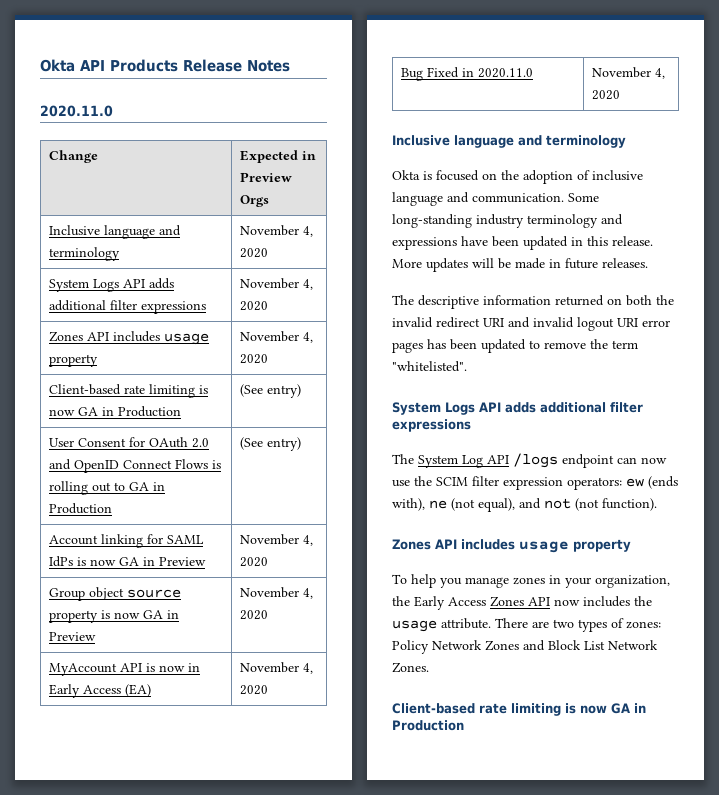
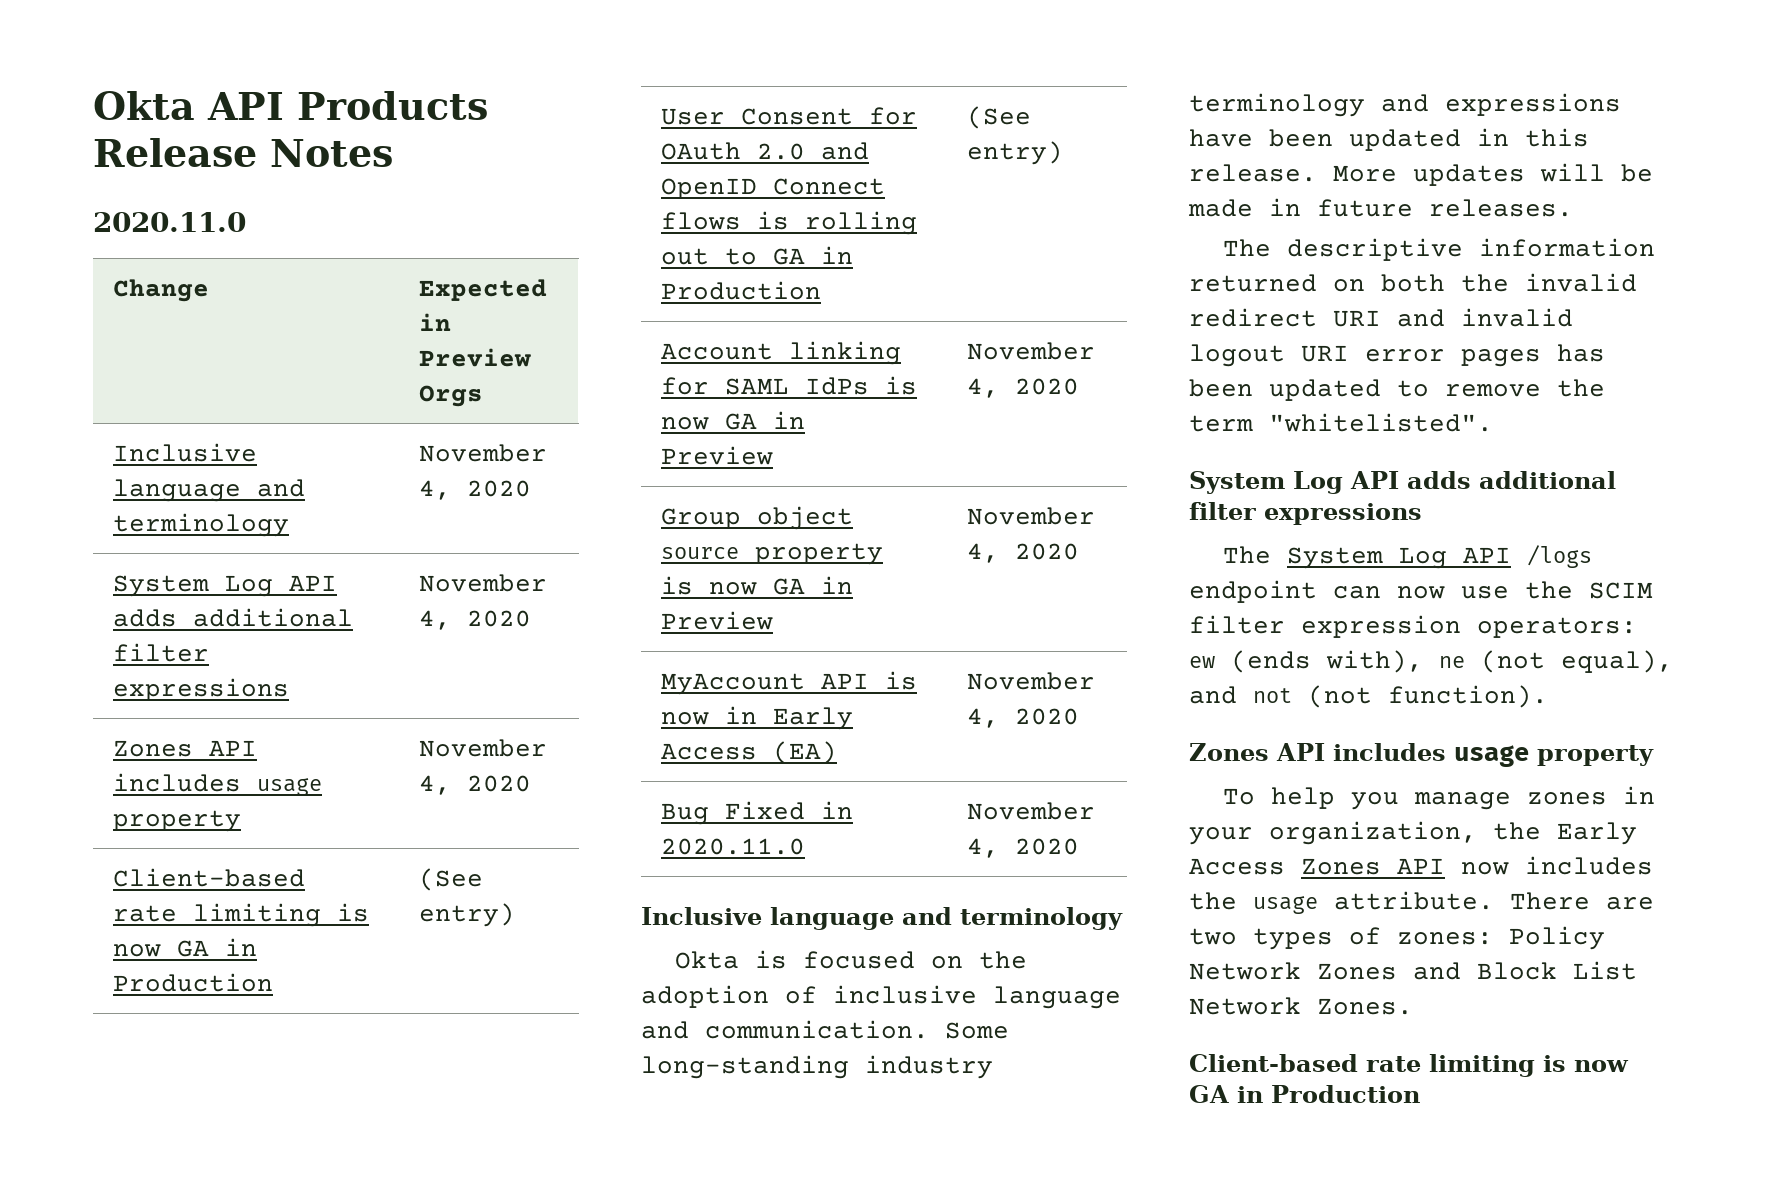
[92,279,119,292] Logs -> [225,575,274,597] Log
[174,459,208,469] Flows -> [661,212,742,230] flows
[445,402,475,415] Logs -> [1293,471,1343,494] Log

